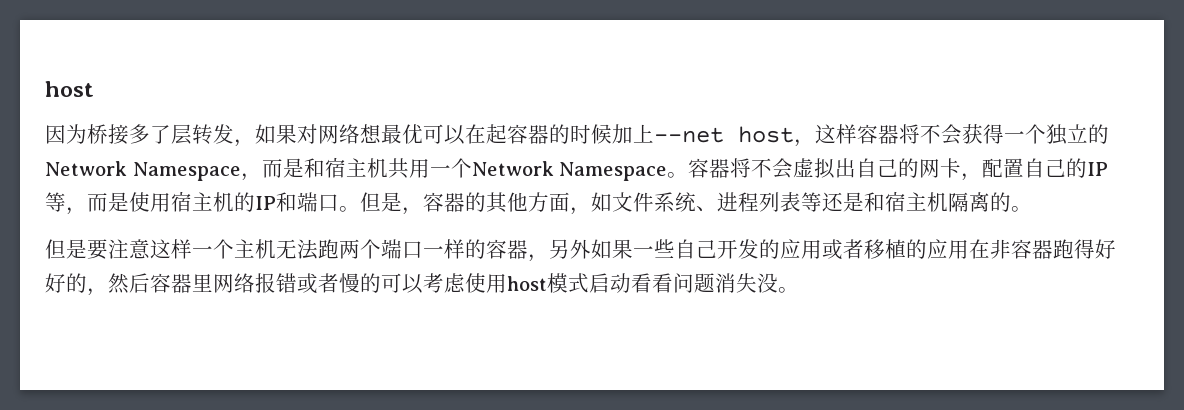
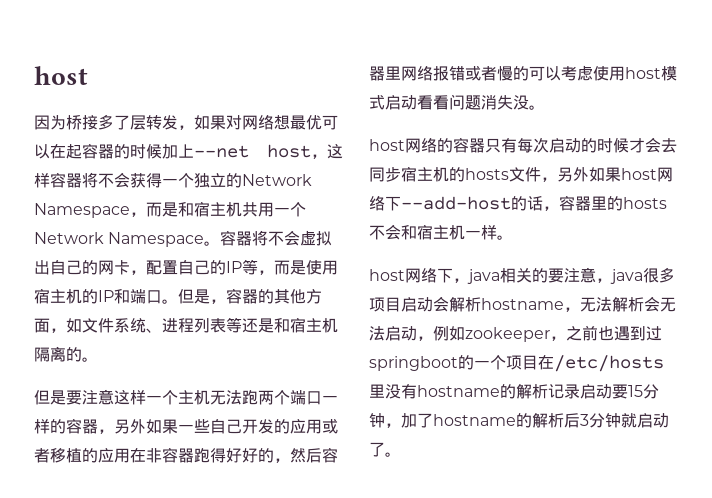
(799, 290) none -> [369,137,677,153] [369,166,673,182] [369,195,667,211] [369,224,513,240] [369,267,675,284] [369,296,676,312] [369,325,662,342] [369,355,664,372] [369,384,659,399] [369,413,669,428] [369,442,401,457] // host网络的容器只有每次启动的时候才会去同步宿主机的hosts文件，另外如果host网络下--add-host的话，容器里的hosts不会和宿主机一样。 // host网络下，java相关的要注意，java很多项目启动会解析hostname，无法解析会无法启动，例如zookeeper，之前也遇到过springboot的一个项目在/etc/hosts里没有hostname的解析记录启动要15分钟，加了hostname的解析后3分钟就启动了。

